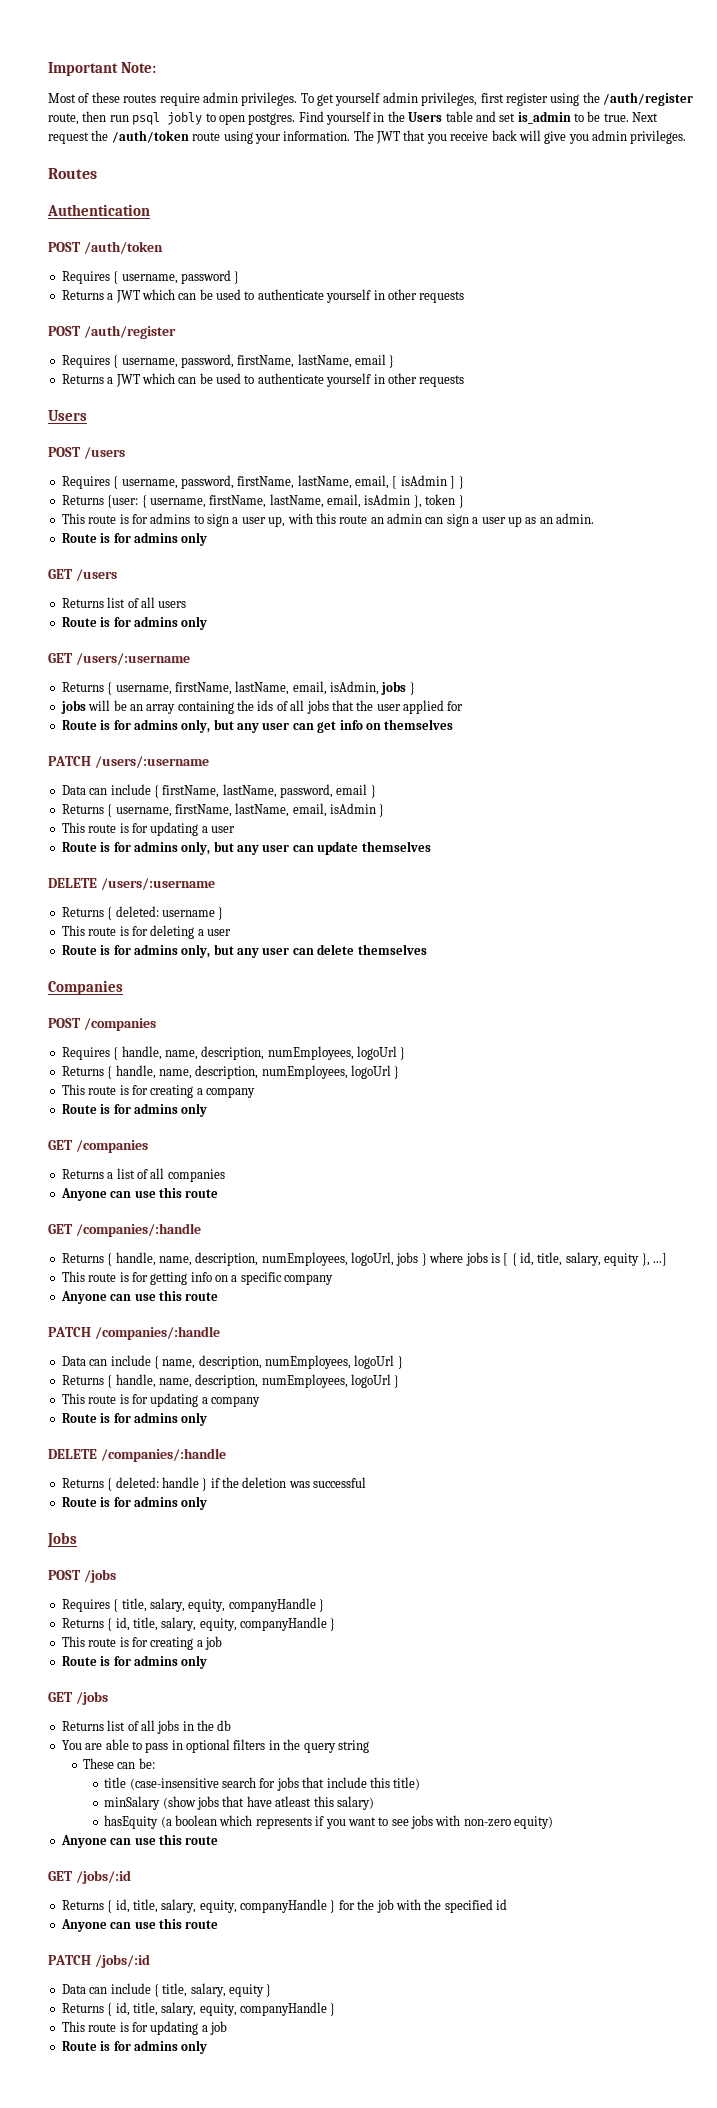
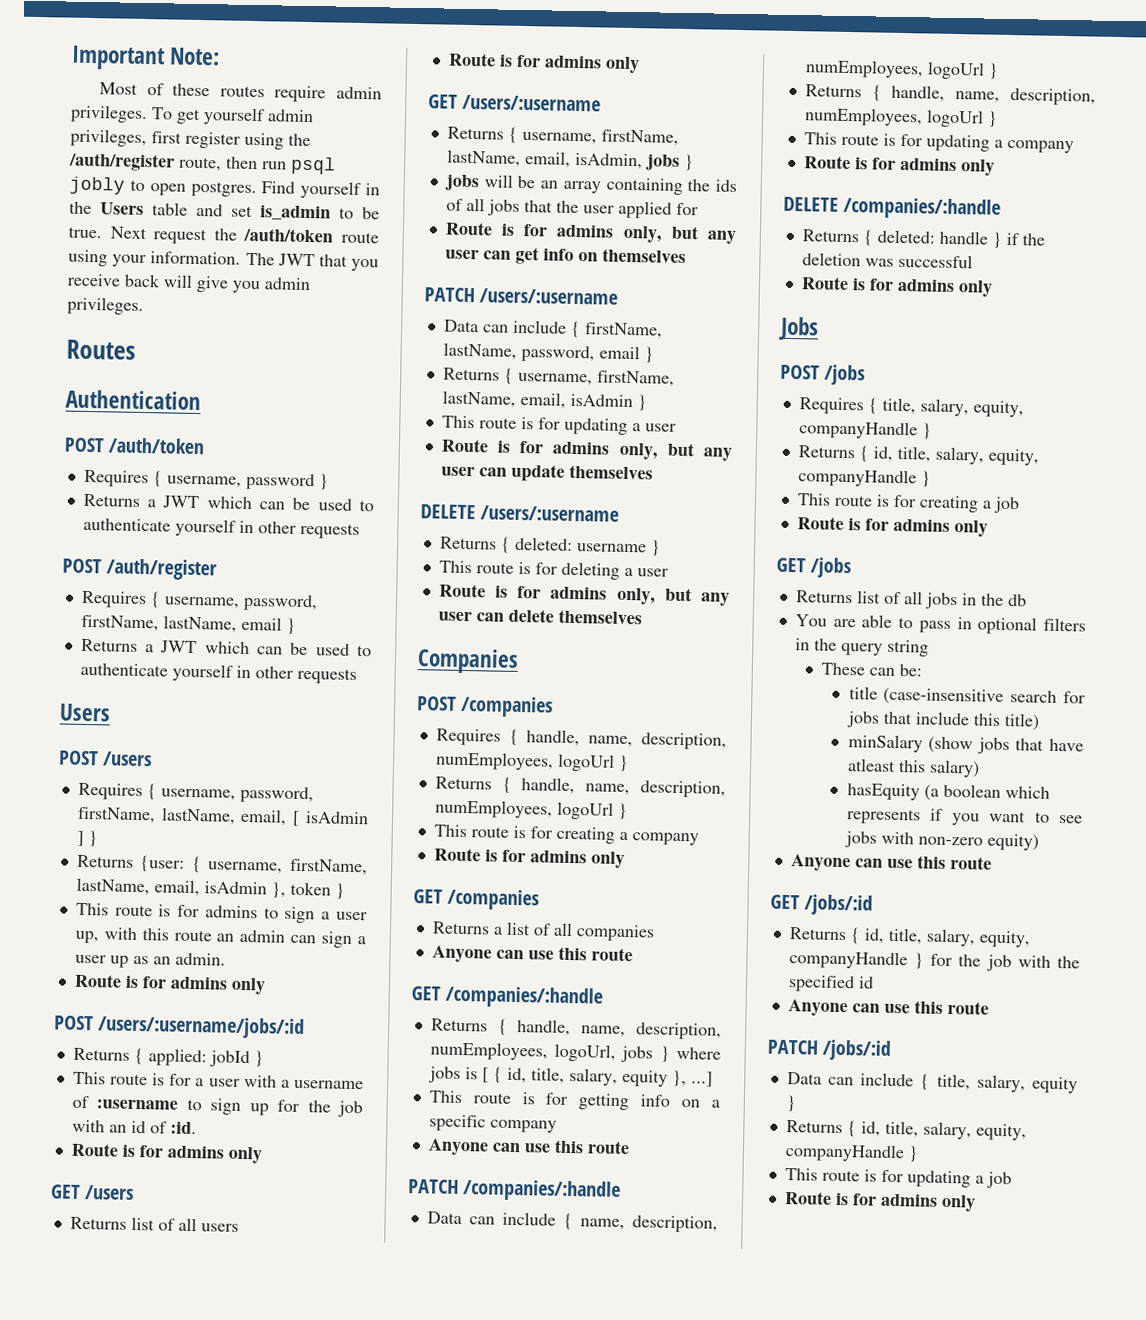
(208, 539) none -> [54,1015,306,1040] [72,1047,264,1068] [72,1071,364,1090] [71,1095,363,1118] [71,1119,197,1135] [70,1142,262,1164] // POST /users/:username/jobs/:id // Returns { applied: jobId } // This route is for a user with a username of :username to sign up for the job with an id of :id. // Route is for admins only

